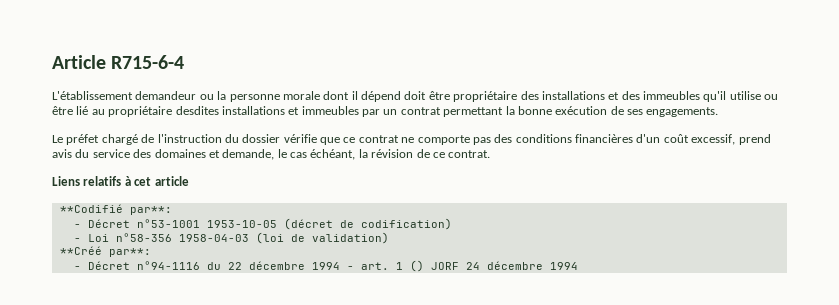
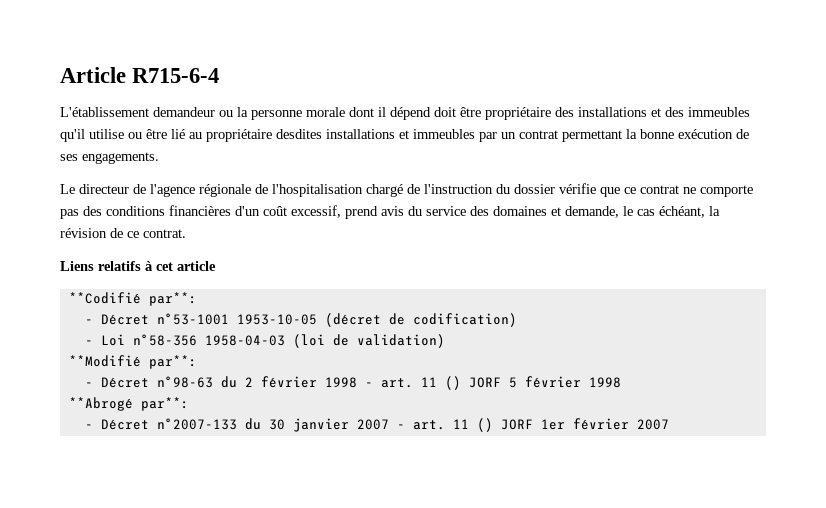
[66,134,100,145] préfet -> [79,184,363,197] directeur de l'agence régionale de l'hospitalisation
[59,246,151,257] [73,260,578,272] **Créé par**: // - Décret n°94-1116 du 22 décembre 1994 - art. 1 () JORF 24 décembre 1994 -> [68,355,197,369] [84,376,621,390] [68,397,189,411] [84,418,669,432] **Modifié par**: // - Décret n°98-63 du 2 février 1998 - art. 11 () JORF 5 février 1998 // **Abrogé par**: // - Décret n°2007-133 du 30 janvier 2007 - art. 11 () JORF 1er février 2007

